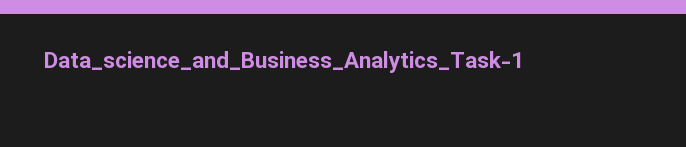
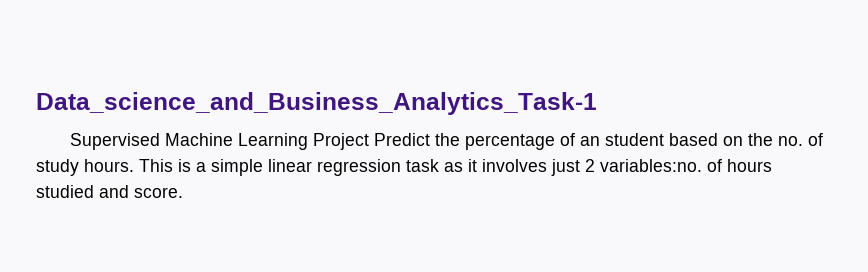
(524, 62) none -> [69,133,823,150] [36,159,772,176] [36,185,183,198] // Supervised Machine Learning Project Predict the percentage of an student based on the no. of study hours. This is a simple linear regression task as it involves just 2 variables:no. of hours studied and score.

